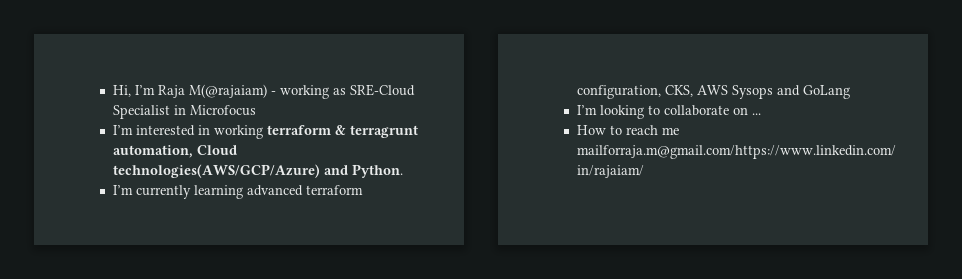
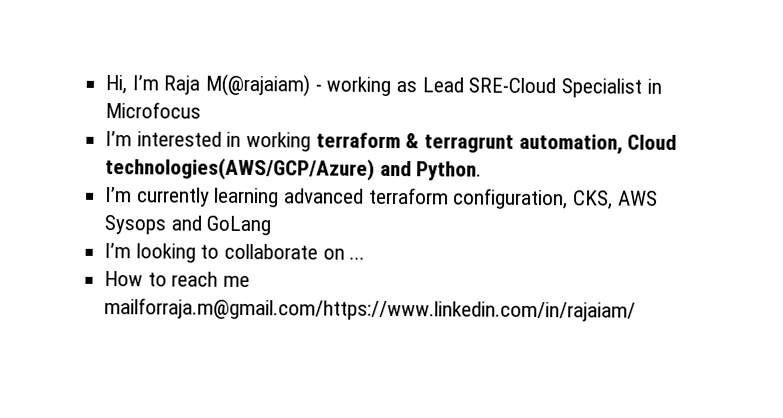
(346, 91) none -> [421,77,464,93] Lead

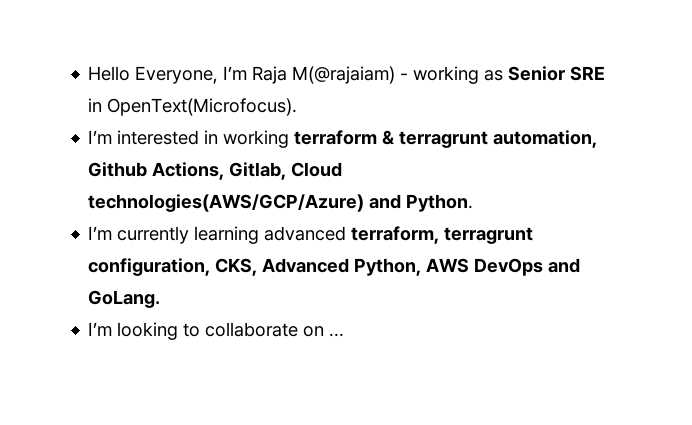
[105,75,128,95] Hi, -> [88,66,219,84] Hello Everyone,
[421,77,662,98] [105,102,202,119] Lead SRE-Cloud Specialist in Microfocus -> [508,66,606,81] [88,98,298,116] Senior SRE in OpenText(Microfocus).
(623, 144) none -> [88,162,287,180] Github Actions, Gitlab,
[368,187,658,210] [104,214,272,236] terraform configuration, CKS, AWS Sysops and GoLang -> [351,226,534,244] [88,258,581,276] [88,290,161,308] terraform, terragrunt configuration, CKS, Advanced Python, AWS DevOps and GoLang.
[104,270,251,288] [104,297,637,322] // How to reach me mailforraja.m@gmail.com/https://www.linkedin.com/in/rajaiam/ -> (345, 335) none

